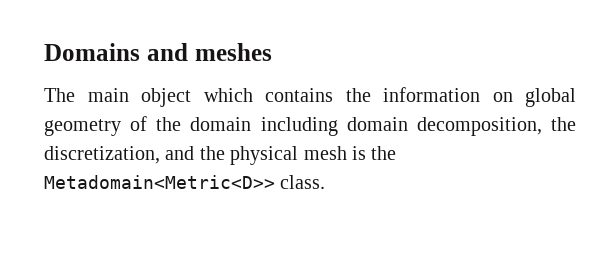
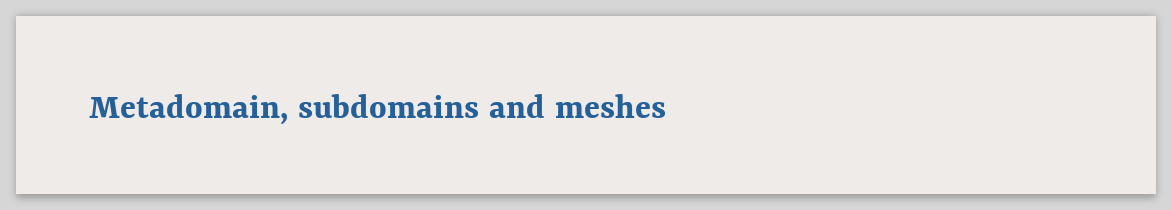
[44,43,140,61] Domains -> [89,94,479,125] Metadomain, subdomains
[44,87,576,107] [44,116,576,136] [44,146,397,165] [44,175,326,189] // The main object which contains the information on global geometry of the domain including domain decomposition, the discretization, and the physical mesh is the Metadomain<Metric<D>> class. -> (666, 106) none

